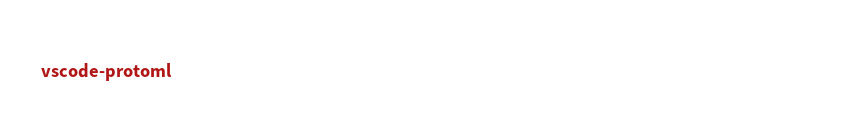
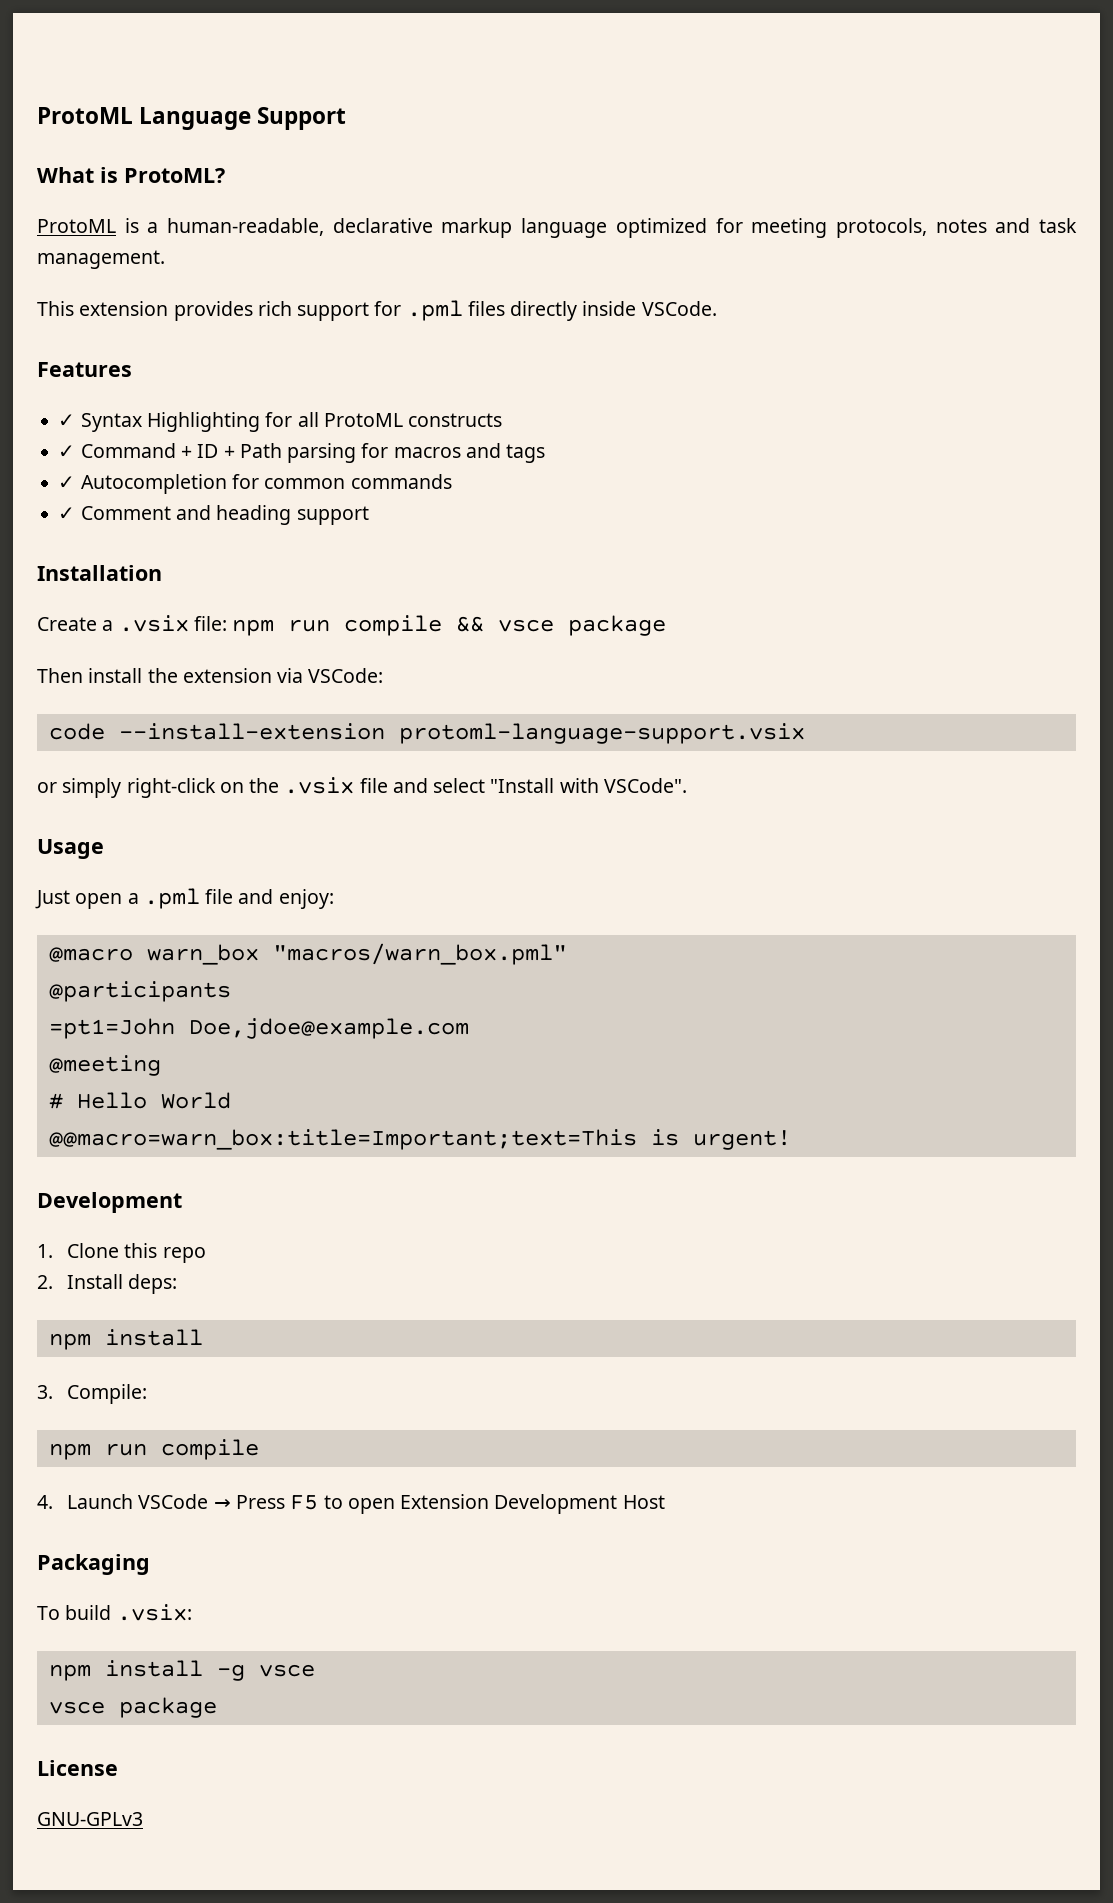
[41,63,172,81] vscode-protoml -> [37,107,347,130] [37,167,225,183] [37,218,1078,238] [37,250,165,269] [37,300,717,321] [37,362,132,377] [58,412,503,432] [58,443,546,463] [58,474,452,494] [58,505,369,525] [37,565,162,581] [37,615,667,636] [37,668,384,683] [48,723,805,744] [37,777,687,798] [37,839,104,859] [35,888,334,909] [48,943,567,965] [48,981,231,1002] [48,1018,469,1039] [48,1055,161,1076] [48,1092,231,1109] [48,1129,791,1150] [37,1192,182,1213] [37,1243,206,1263] [37,1274,178,1294] [48,1329,203,1350] [37,1384,148,1404] [48,1439,259,1460] [37,1494,665,1514] [37,1554,150,1575] [37,1604,192,1621] [48,1660,315,1681] [48,1697,217,1718] [37,1760,118,1776] [37,1812,143,1826] ProtoML Language Support // What is ProtoML? // ProtoML is a human-readable, declarative markup language optimized for meeting protocols, notes and task management. // This extension provides rich support for .pml files directly inside VSCode. // Features // ✓ Syntax Highlighting for all ProtoML constructs // ✓ Command + ID + Path parsing for macros and tags // ✓ Autocompletion for common commands // ✓ Comment and heading support // Installation // Create a .vsix file: npm run compile && vsce package // Then install the extension via VSCode: // code --install-extension protoml-language-support.vsix // or simply right-click on the .vsix file and select "Install with VSCode". // Usage // Just open a .pml file and enjoy: // @macro warn_box "macros/warn_box.pml" // @participants // =pt1=John Doe,jdoe@example.com // @meeting // # Hello World // @@macro=warn_box:title=Important;text=This is urgent! // Development // 1. Clone this repo // 2. Install deps: // npm install // 3. Compile: // npm run compile // 4. Launch VSCode → Press F5 to open Extension Development Host // Packaging // To build .vsix: // npm install -g vsce // vsce package // License // GNU-GPLv3

